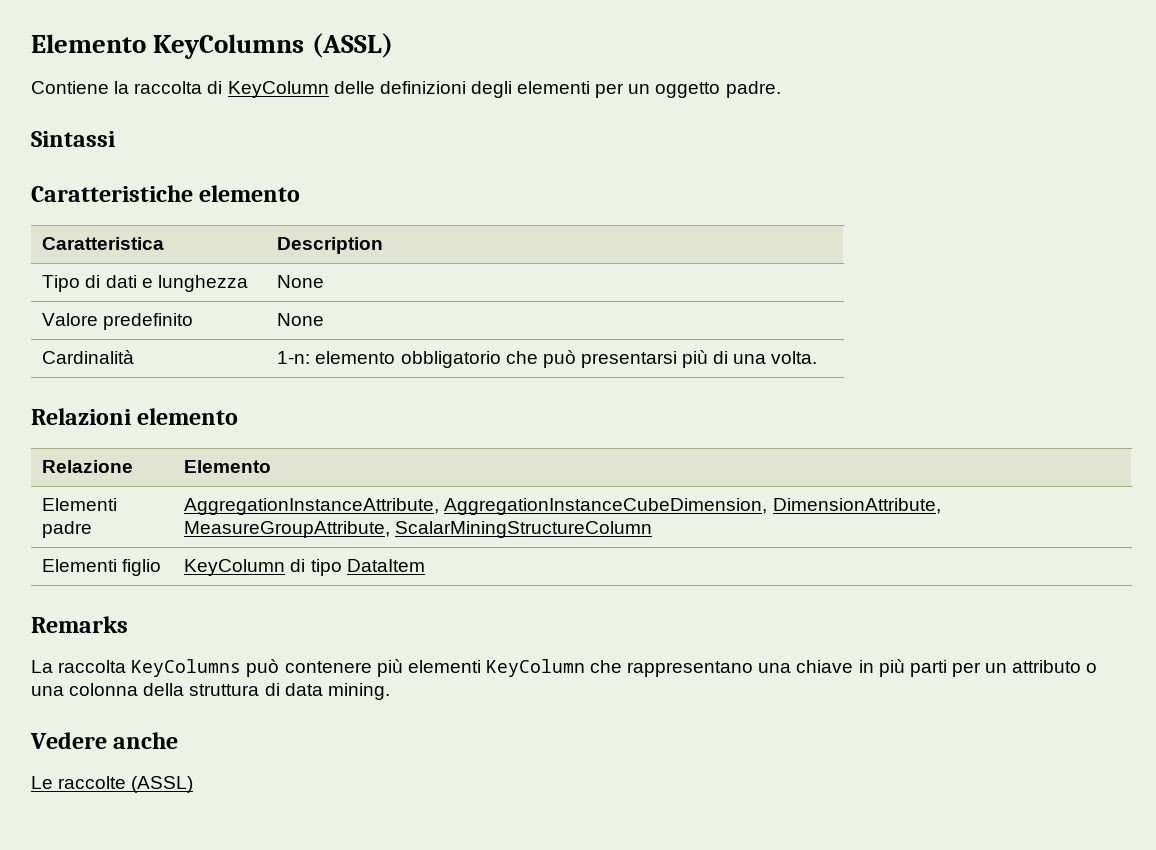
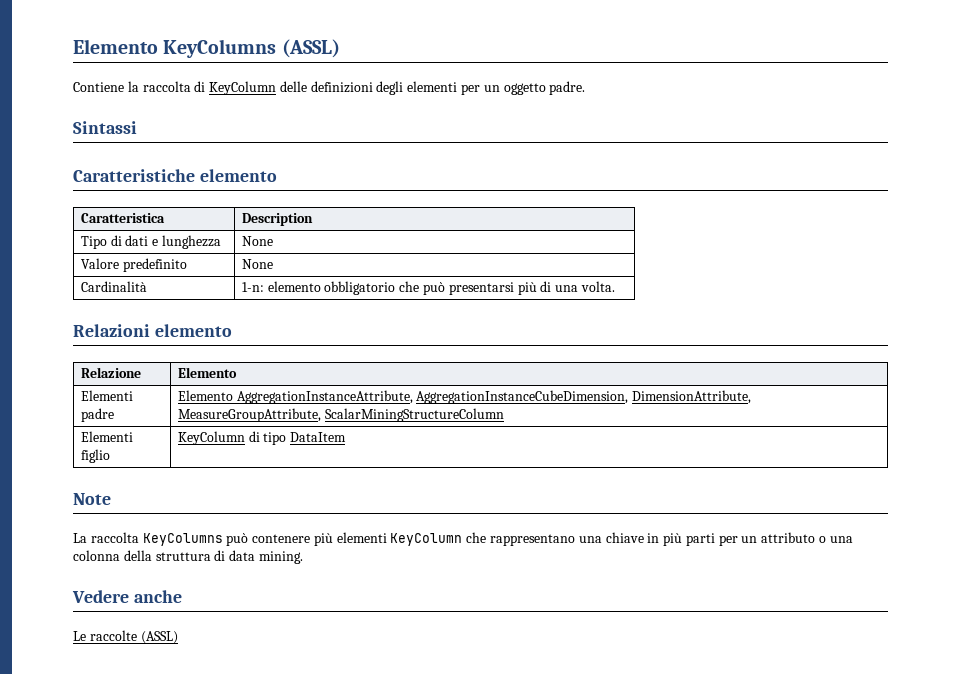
(93, 529) none -> [177,390,233,401] Elemento
[31,616,128,633] Remarks -> [73,493,111,505] Note

